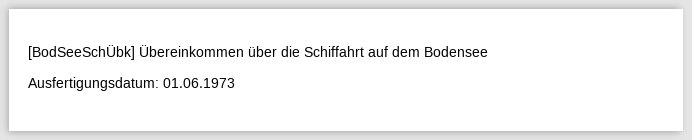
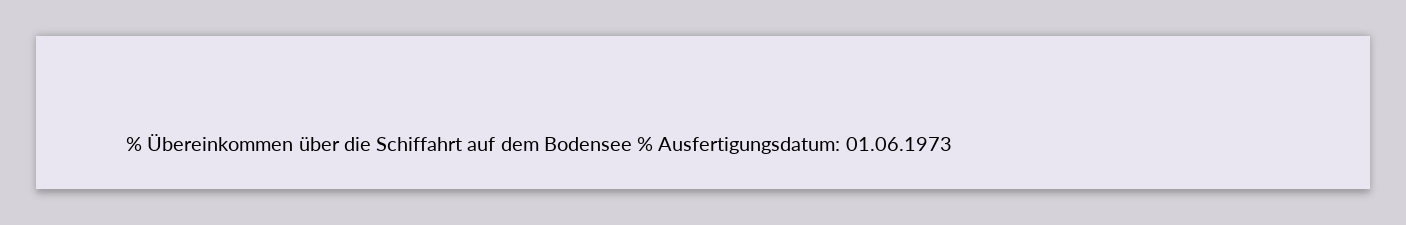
[28,45,135,60] [BodSeeSchÜbk] -> [126,137,142,151] %
(488, 51) // -> [637,137,654,151] %

